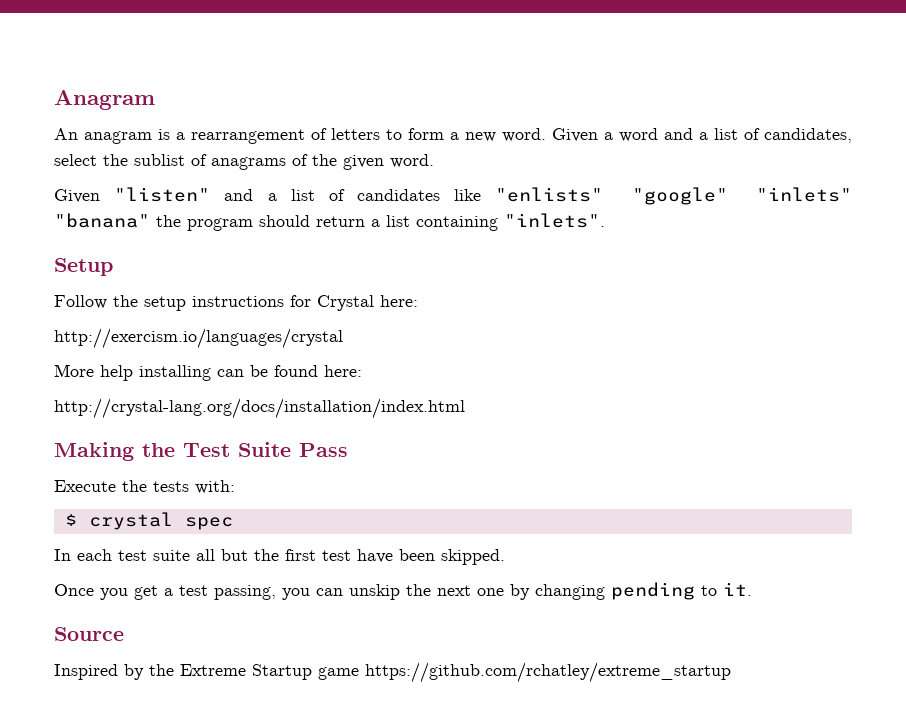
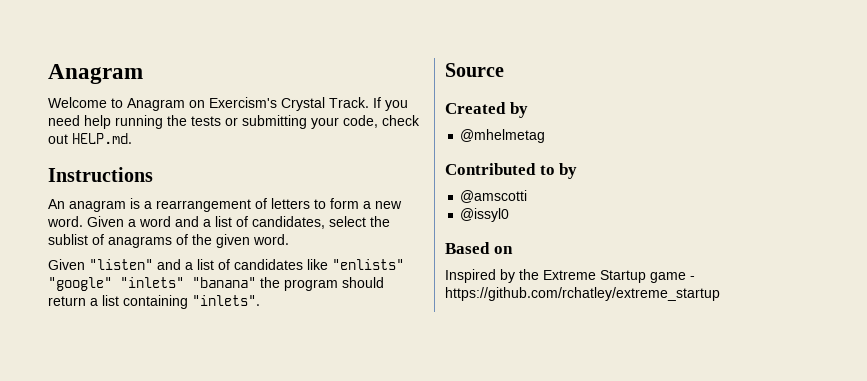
[54,90,155,110] Anagram -> [48,64,143,84] [48,97,408,111] [48,115,420,129] [48,133,132,144] [48,167,153,182] Anagram // Welcome to Anagram on Exercism's Crystal Track. If you need help running the tests or submitting your code, check out HELP.md. // Instructions
[54,258,113,276] [54,295,418,311] [54,328,343,349] [54,364,362,381] [54,398,465,419] [54,442,348,461] [54,480,235,494] [64,512,233,530] [54,549,505,565] [54,582,752,600] [54,627,124,641] Setup // Follow the setup instructions for Crystal here: // http://exercism.io/languages/crystal // More help installing can be found here: // http://crystal-lang.org/docs/installation/index.html // Making the Test Suite Pass // Execute the tests with: // $ crystal spec // In each test suite all but the first test have been skipped. // Once you get a test passing, you can unskip the next one by changing pending to it. // Source -> [445,63,504,77] [445,102,528,118] [460,129,546,143] [445,163,578,179] [460,190,528,203] [460,208,510,222] [445,242,513,254] Source // Created by // @mhelmetag // Contributed to by // @amscotti // @issyl0 // Based on
(359, 673) none -> [690,276,695,280] -

